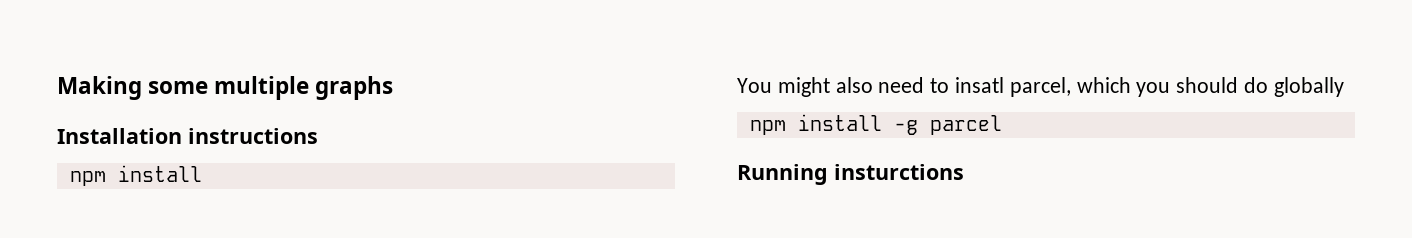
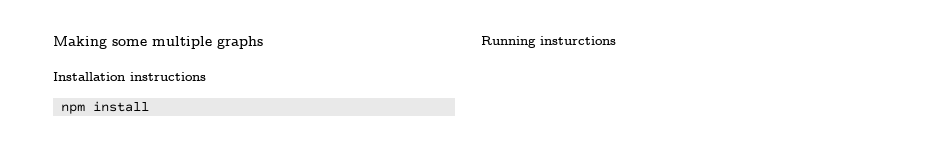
[737,77,1344,97] [749,114,1002,135] // You might also need to insatl parcel, which you should do globally // npm install -g parcel -> (149, 106) none

